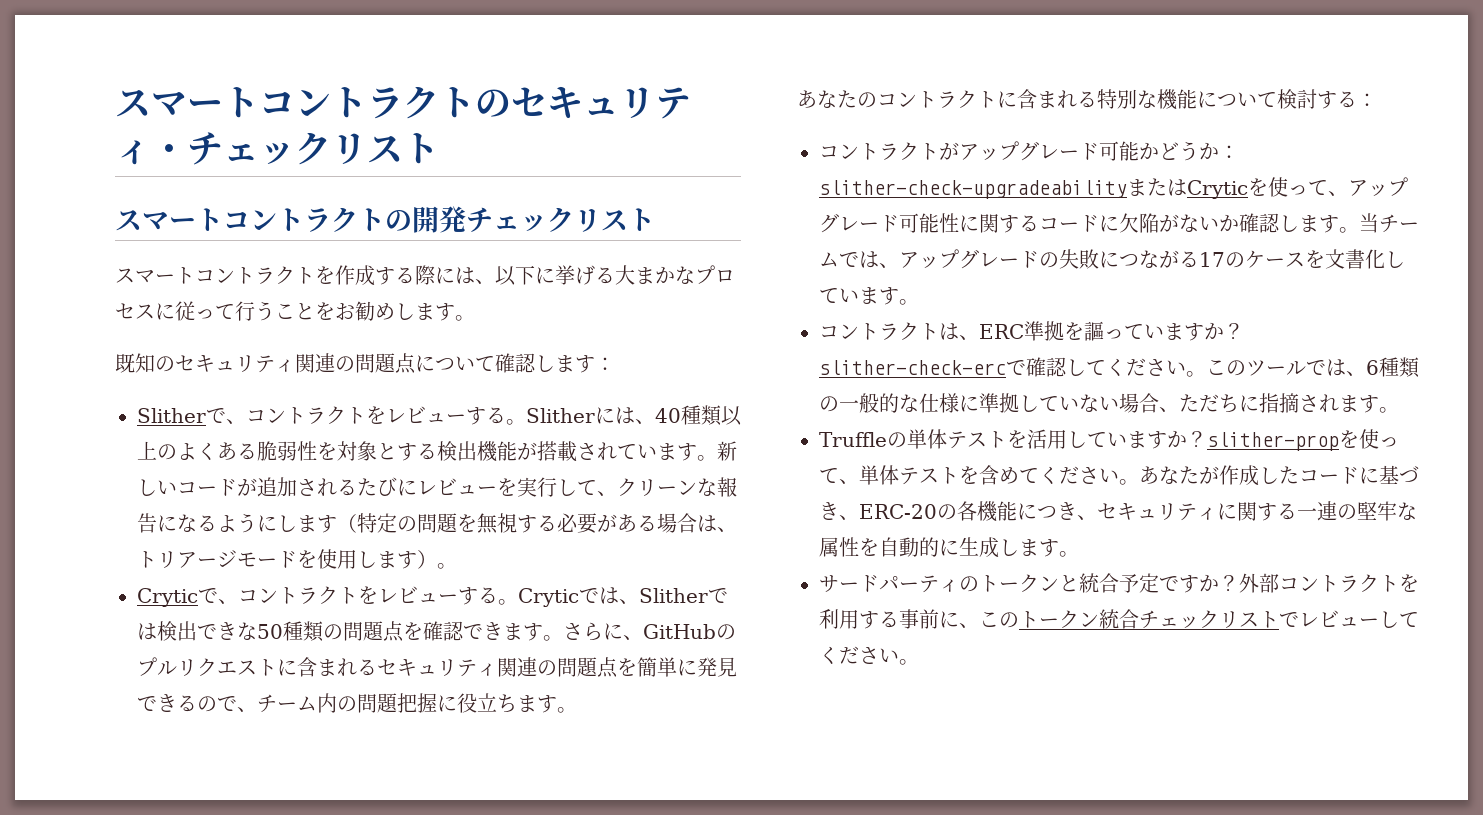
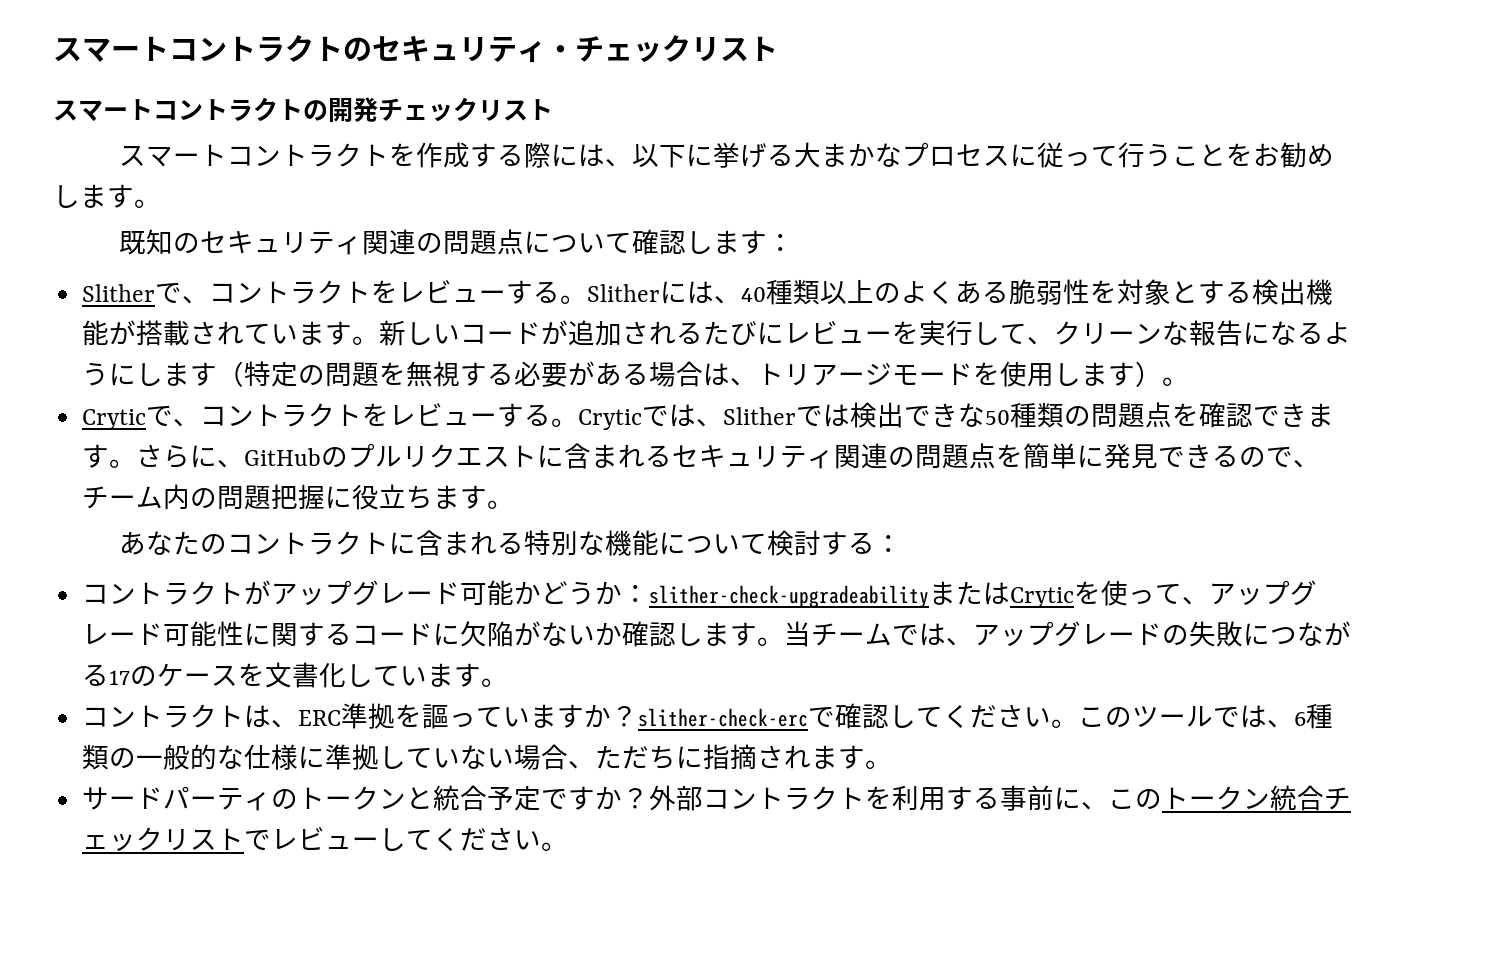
[819,429,1399,451] [819,465,1419,486] [819,501,1417,522] [819,537,1079,558] // Truffleの単体テストを活用していますか？slither-propを使って、単体テストを含めてください。あなたが作成したコードに基づき、ERC-20の各機能につき、セキュリティに関する一連の堅牢な属性を自動的に生成します。 -> (893, 764) none

